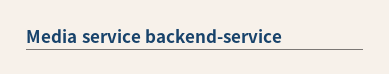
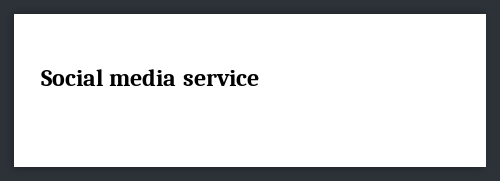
[26,28,283,43] Media service backend-service -> [41,69,259,86] Social media service

